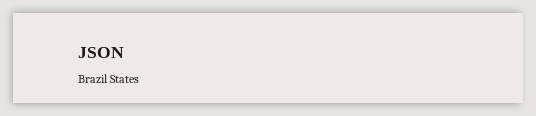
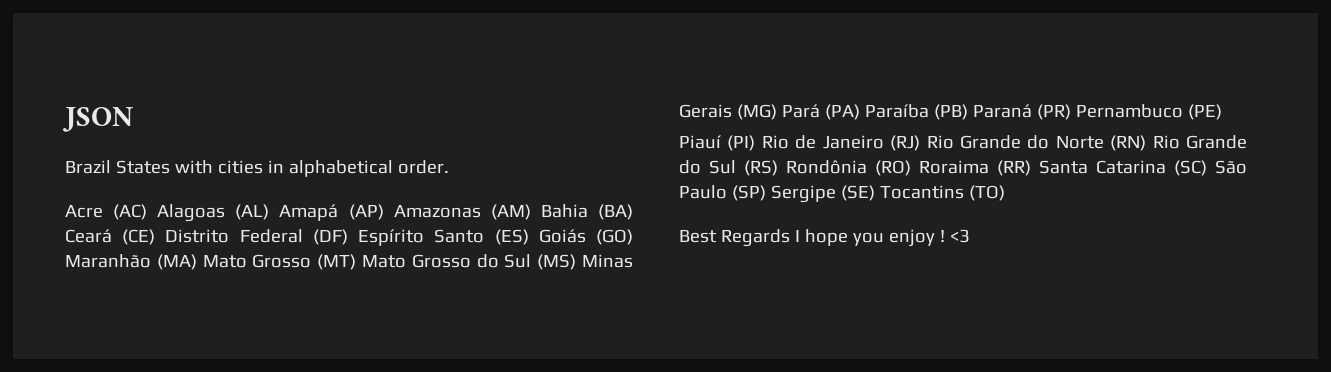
(140, 79) none -> [174,160,449,177] [65,204,633,222] [65,229,633,246] [65,254,634,270] [679,104,1222,120] [679,135,1247,151] [679,160,1247,176] [679,185,1005,203] [679,229,970,247] with cities in alphabetical order. // Acre (AC) Alagoas (AL) Amapá (AP) Amazonas (AM) Bahia (BA) Ceará (CE) Distrito Federal (DF) Espírito Santo (ES) Goiás (GO) Maranhão (MA) Mato Grosso (MT) Mato Grosso do Sul (MS) Minas Gerais (MG) Pará (PA) Paraíba (PB) Paraná (PR) Pernambuco (PE) // Piauí (PI) Rio de Janeiro (RJ) Rio Grande do Norte (RN) Rio Grande do Sul (RS) Rondônia (RO) Roraima (RR) Santa Catarina (SC) São Paulo (SP) Sergipe (SE) Tocantins (TO) // Best Regards I hope you enjoy ! <3

